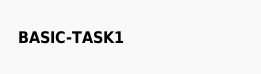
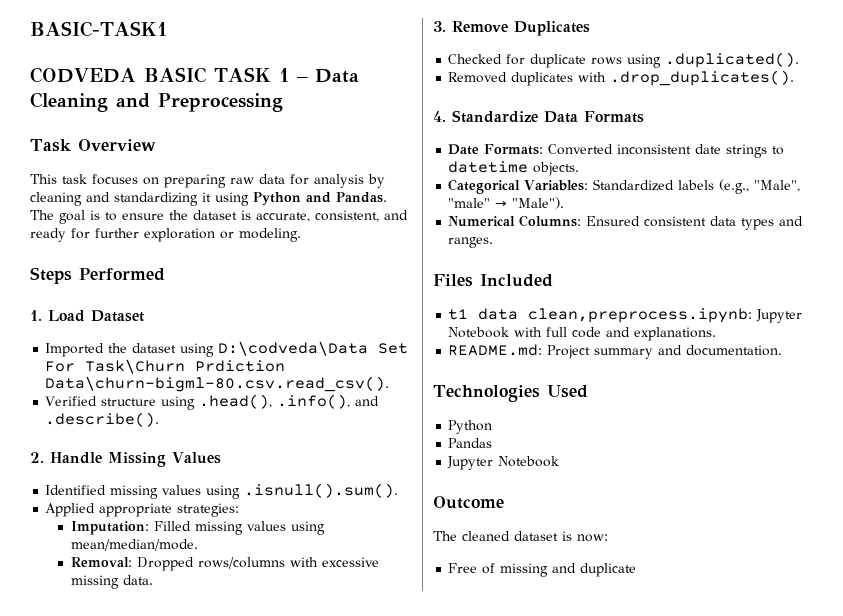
(124, 37) none -> [30,67,359,83] [30,92,283,112] [30,139,156,152] [30,174,385,188] [30,192,387,206] [30,210,408,224] [30,228,301,242] [30,267,165,284] [30,310,144,322] [45,341,409,357] [45,359,286,374] [45,376,390,392] [45,394,380,410] [45,412,160,427] [30,452,221,467] [45,483,399,499] [45,503,240,517] [70,521,325,535] [70,539,198,551] [70,557,379,571] [70,575,153,589] [433,21,590,36] [448,52,800,68] [448,70,795,86] [433,110,644,123] [448,144,785,158] [448,161,580,176] [448,179,801,194] [448,197,565,209] [448,215,804,230] [448,237,494,248] [433,274,553,287] [448,308,803,323] [448,327,717,341] [448,344,783,359] [433,385,588,402] [448,420,493,434] [448,438,493,448] [447,456,560,470] [433,496,504,509] [433,531,608,542] [448,563,637,577] // CODVEDA BASIC TASK 1 – Data Cleaning and Preprocessing // Task Overview // This task focuses on preparing raw data for analysis by cleaning and standardizing it using Python and Pandas. The goal is to ensure the dataset is accurate, consistent, and ready for further exploration or modeling. // Steps Performed // 1. Load Dataset // Imported the dataset using D:\codveda\Data Set For Task\Churn Prdiction Data\churn-bigml-80.csv.read_csv(). // Verified structure using .head(), .info(), and .describe(). // 2. Handle Missing Values // Identified missing values using .isnull().sum(). // Applied appropriate strategies: // Imputation: Filled missing values using mean/median/mode. // Removal: Dropped rows/columns with excessive missing data. // 3. Remove Duplicates // Checked for duplicate rows using .duplicated(). // Removed duplicates with .drop_duplicates(). // 4. Standardize Data Formats // Date Formats: Converted inconsistent date strings to datetime objects. // Categorical Variables: Standardized labels (e.g., "Male", "male" → "Male"). // Numerical Columns: Ensured consistent data types and ranges. // Files Included // t1 data clean,preprocess.ipynb: Jupyter Notebook with full code and explanations. // README.md: Project summary and documentation. // Technologies Used // Python // Pandas // Jupyter Notebook // Outcome // The cleaned dataset is now: // Free of missing and duplicate

